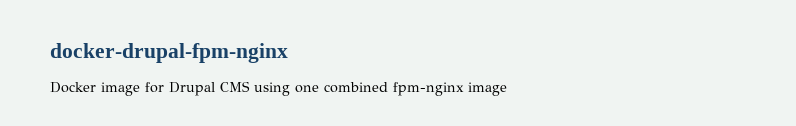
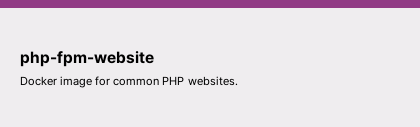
[50,43,288,63] docker-drupal-fpm-nginx -> [20,51,154,67] php-fpm-website
[169,81,507,96] Drupal CMS using one combined fpm-nginx image -> [113,76,238,86] common PHP websites.

